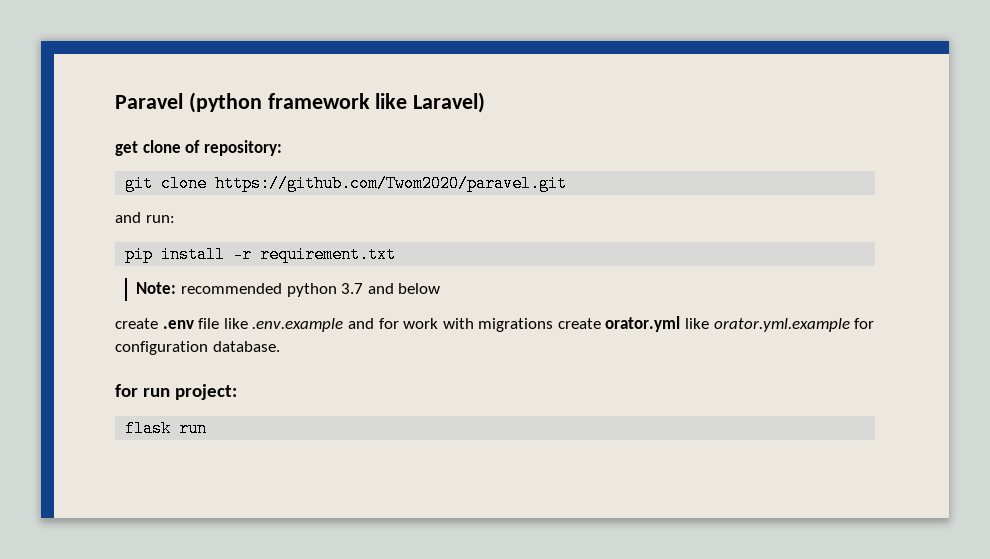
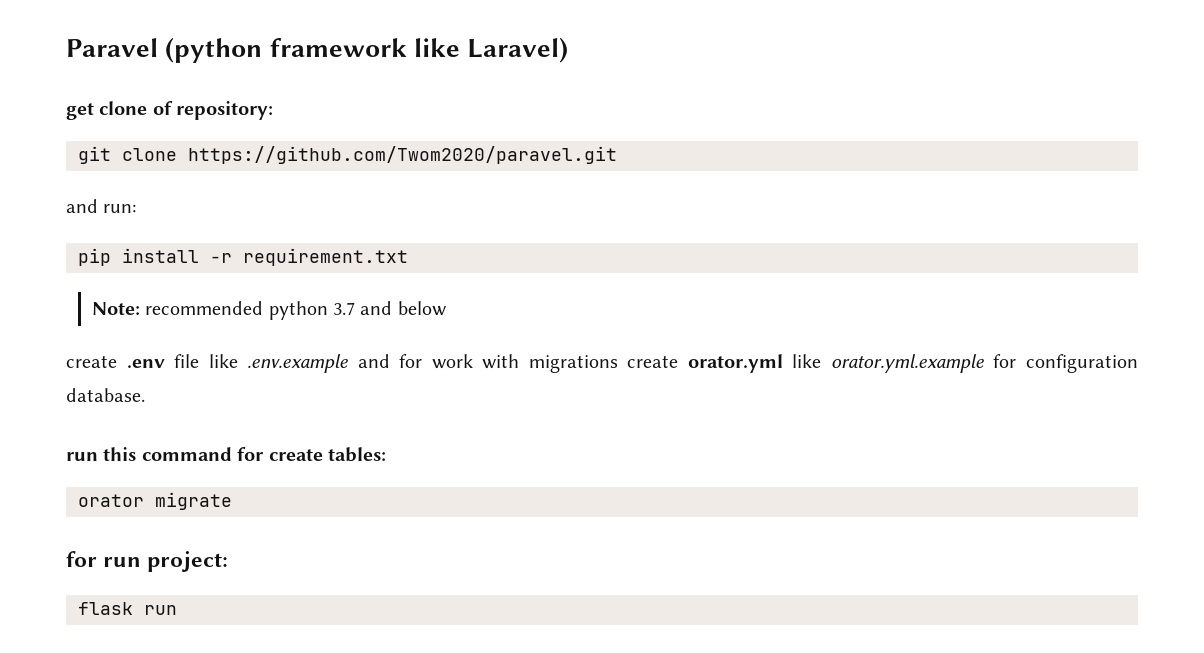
(280, 346) none -> [66,447,386,462] [78,492,232,510] // run this command for create tables: // orator migrate

